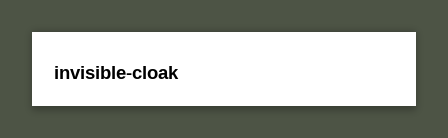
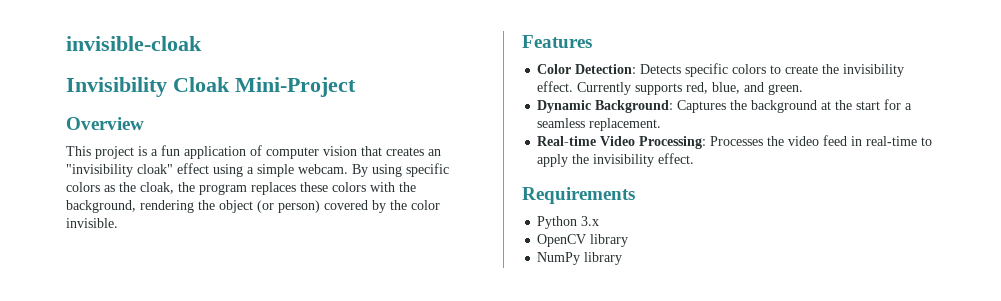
(179, 72) none -> [66,77,356,97] [66,117,144,130] [66,145,441,159] [66,163,449,177] [66,182,416,195] [66,200,440,213] [66,218,118,228] [522,35,592,48] [537,63,905,77] [537,81,804,95] [537,99,913,113] [537,118,662,131] [537,135,933,149] [537,153,695,167] [522,187,635,204] [537,216,600,229] [537,234,629,247] [537,252,623,265] // Invisibility Cloak Mini-Project // Overview // This project is a fun application of computer vision that creates an "invisibility cloak" effect using a simple webcam. By using specific colors as the cloak, the program replaces these colors with the background, rendering the object (or person) covered by the color invisible. // Features // Color Detection: Detects specific colors to create the invisibility effect. Currently supports red, blue, and green. // Dynamic Background: Captures the background at the start for a seamless replacement. // Real-time Video Processing: Processes the video feed in real-time to apply the invisibility effect. // Requirements // Python 3.x // OpenCV library // NumPy library

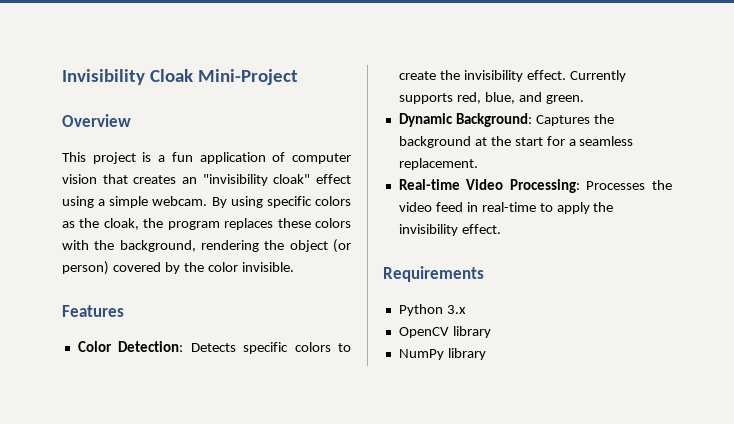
[66,36,202,51] invisible-cloak // -> (62, 77) none

